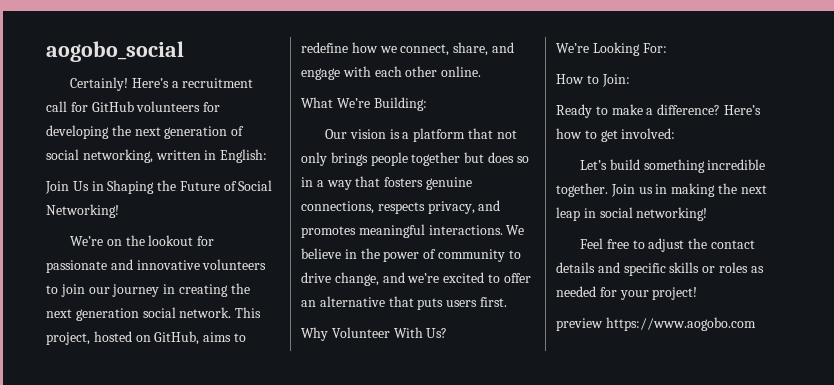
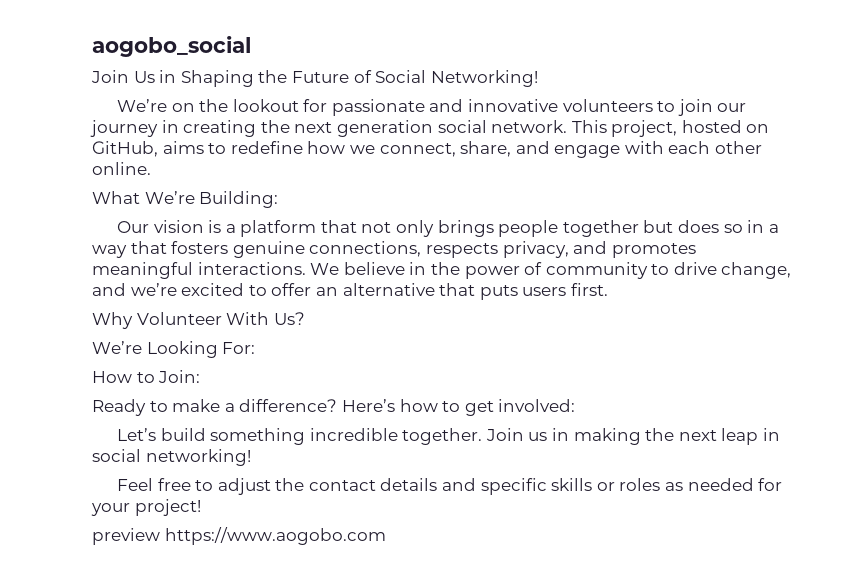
[70,77,254,91] [46,101,221,112] [46,125,245,139] [46,149,268,163] // Certainly! Here’s a recruitment call for GitHub volunteers for developing the next generation of social networking, written in English: -> (251, 46) none

